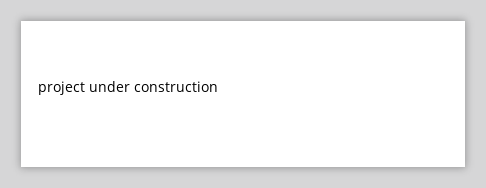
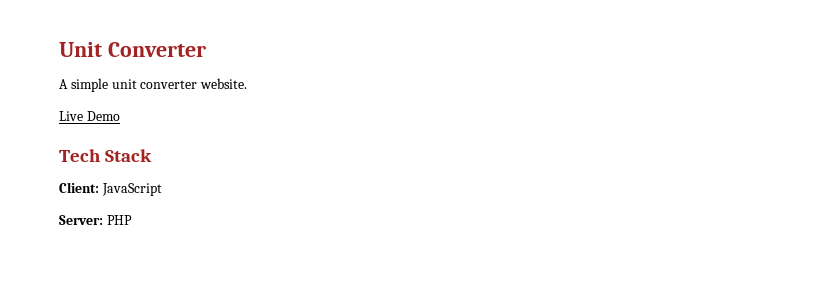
[38,81,218,95] project under construction -> [59,42,206,57] [59,78,248,92] [59,111,120,121] [59,149,153,162] [59,182,162,196] [59,215,132,225] Unit Converter // A simple unit converter website. // Live Demo // Tech Stack // Client: JavaScript // Server: PHP

